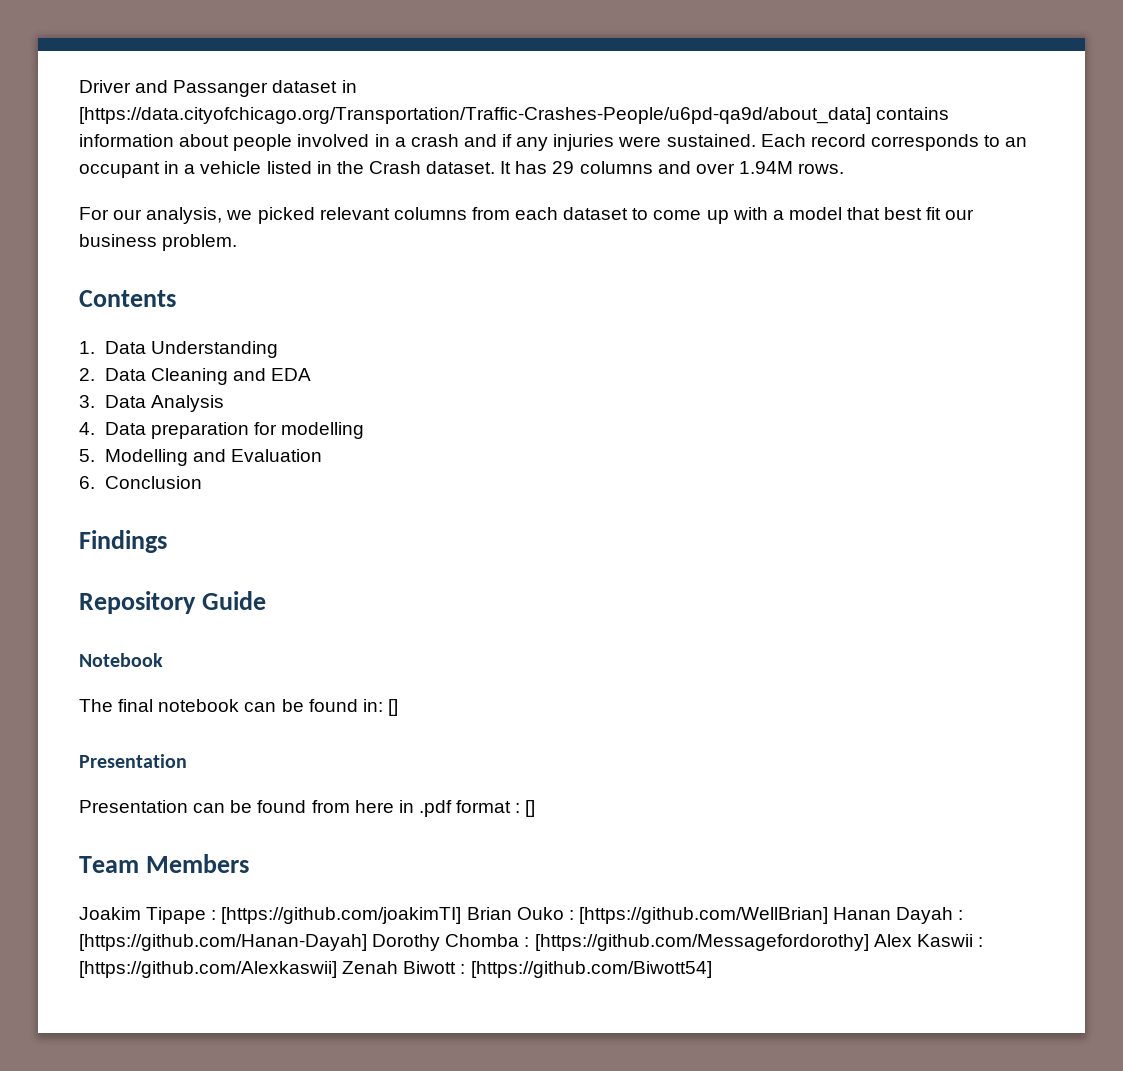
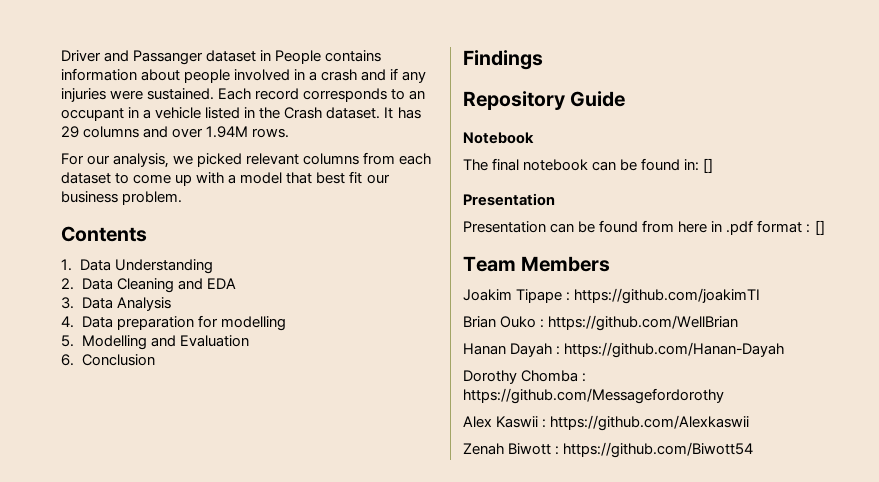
[79,107,871,124] [https://data.cityofchicago.org/Transportation/Traffic-Crashes-People/u6pd-qa9d/about_data] -> [275,50,322,64] People
[221,907,462,924] [https://github.com/joakimTI] -> [574,288,761,304] https://github.com/joakimTI //
[578,907,828,924] [https://github.com/WellBrian] -> [548,315,739,331] https://github.com/WellBrian //
[79,934,367,951] [https://github.com/Hanan-Dayah] -> [564,342,785,358] https://github.com/Hanan-Dayah //
[534,934,869,951] [https://github.com/Messagefordorothy] -> [463,388,724,404] https://github.com/Messagefordorothy //
[79,961,337,978] [https://github.com/Alexkaswii] -> [550,415,750,431] https://github.com/Alexkaswii //
[470,961,712,978] [https://github.com/Biwott54] -> [563,442,754,458] https://github.com/Biwott54

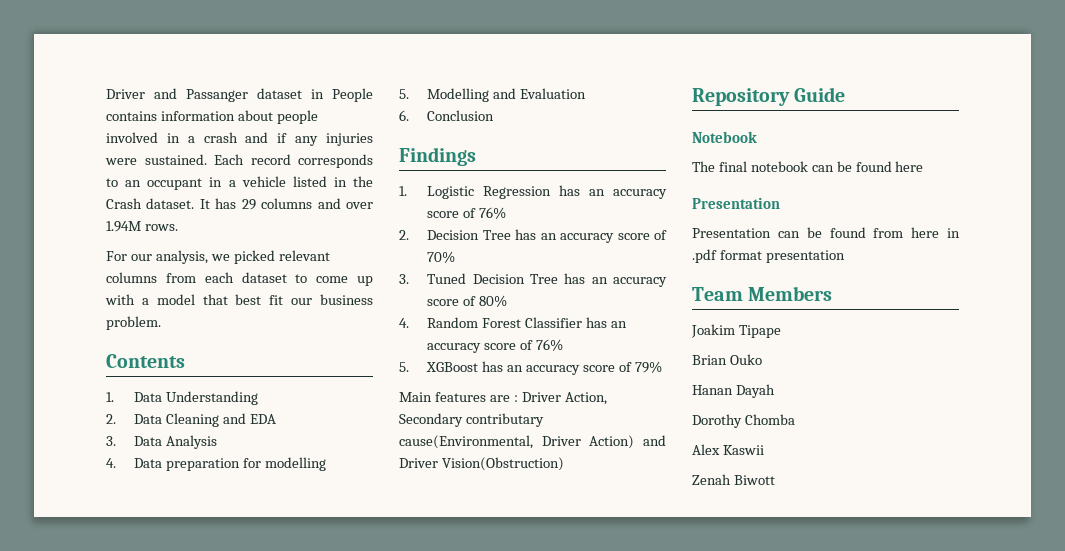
(543, 60) none -> [399,185,667,199] [427,207,507,219] [399,229,667,243] [427,251,456,263] [399,273,667,287] [427,295,508,307] [399,317,628,328] [427,339,564,353] [399,361,662,375] [399,392,607,405] [399,413,544,427] [399,435,666,449] [399,457,564,471] // 1. Logistic Regression has an accuracy score of 76% // 2. Decision Tree has an accuracy score of 70% // 3. Tuned Decision Tree has an accuracy score of 80% // 4. Random Forest Classifier has an accuracy score of 76% // 5. XGBoost has an accuracy score of 79% // Main features are : Driver Action, Secondary contributary cause(Environmental, Driver Action) and Driver Vision(Obstruction)
[684,158,714,173] in: [] -> [895,161,924,172] here
[806,220,825,235] : [] -> [765,250,845,263] presentation
[566,288,761,304] : https://github.com/joakimTI -> (781, 331) none
[540,315,739,331] : https://github.com/WellBrian -> (762, 359) none
[556,342,785,358] : https://github.com/Hanan-Dayah -> (775, 391) none
[582,373,587,382] [463,388,724,404] : https://github.com/Messagefordorothy -> (795, 419) none
[542,415,750,431] : https://github.com/Alexkaswii -> (764, 450) none
[555,442,754,458] : https://github.com/Biwott54 -> (775, 480) none

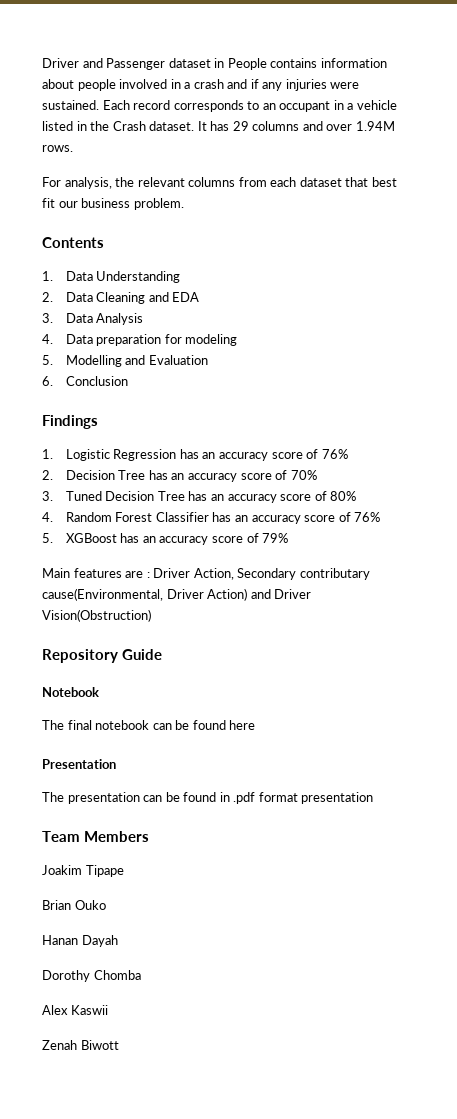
[186,89,248,102] Passanger -> [106,58,166,70] Passenger
[130,250,275,264] our analysis, we picked -> [64,177,135,189] analysis, the
[295,274,373,286] [105,294,195,305] to come up with a model -> (342, 182) none
[265,457,327,471] modelling -> [185,334,238,346] modeling
[692,227,940,238] Presentation can be found from here -> [42,792,217,804] The presentation can be found

